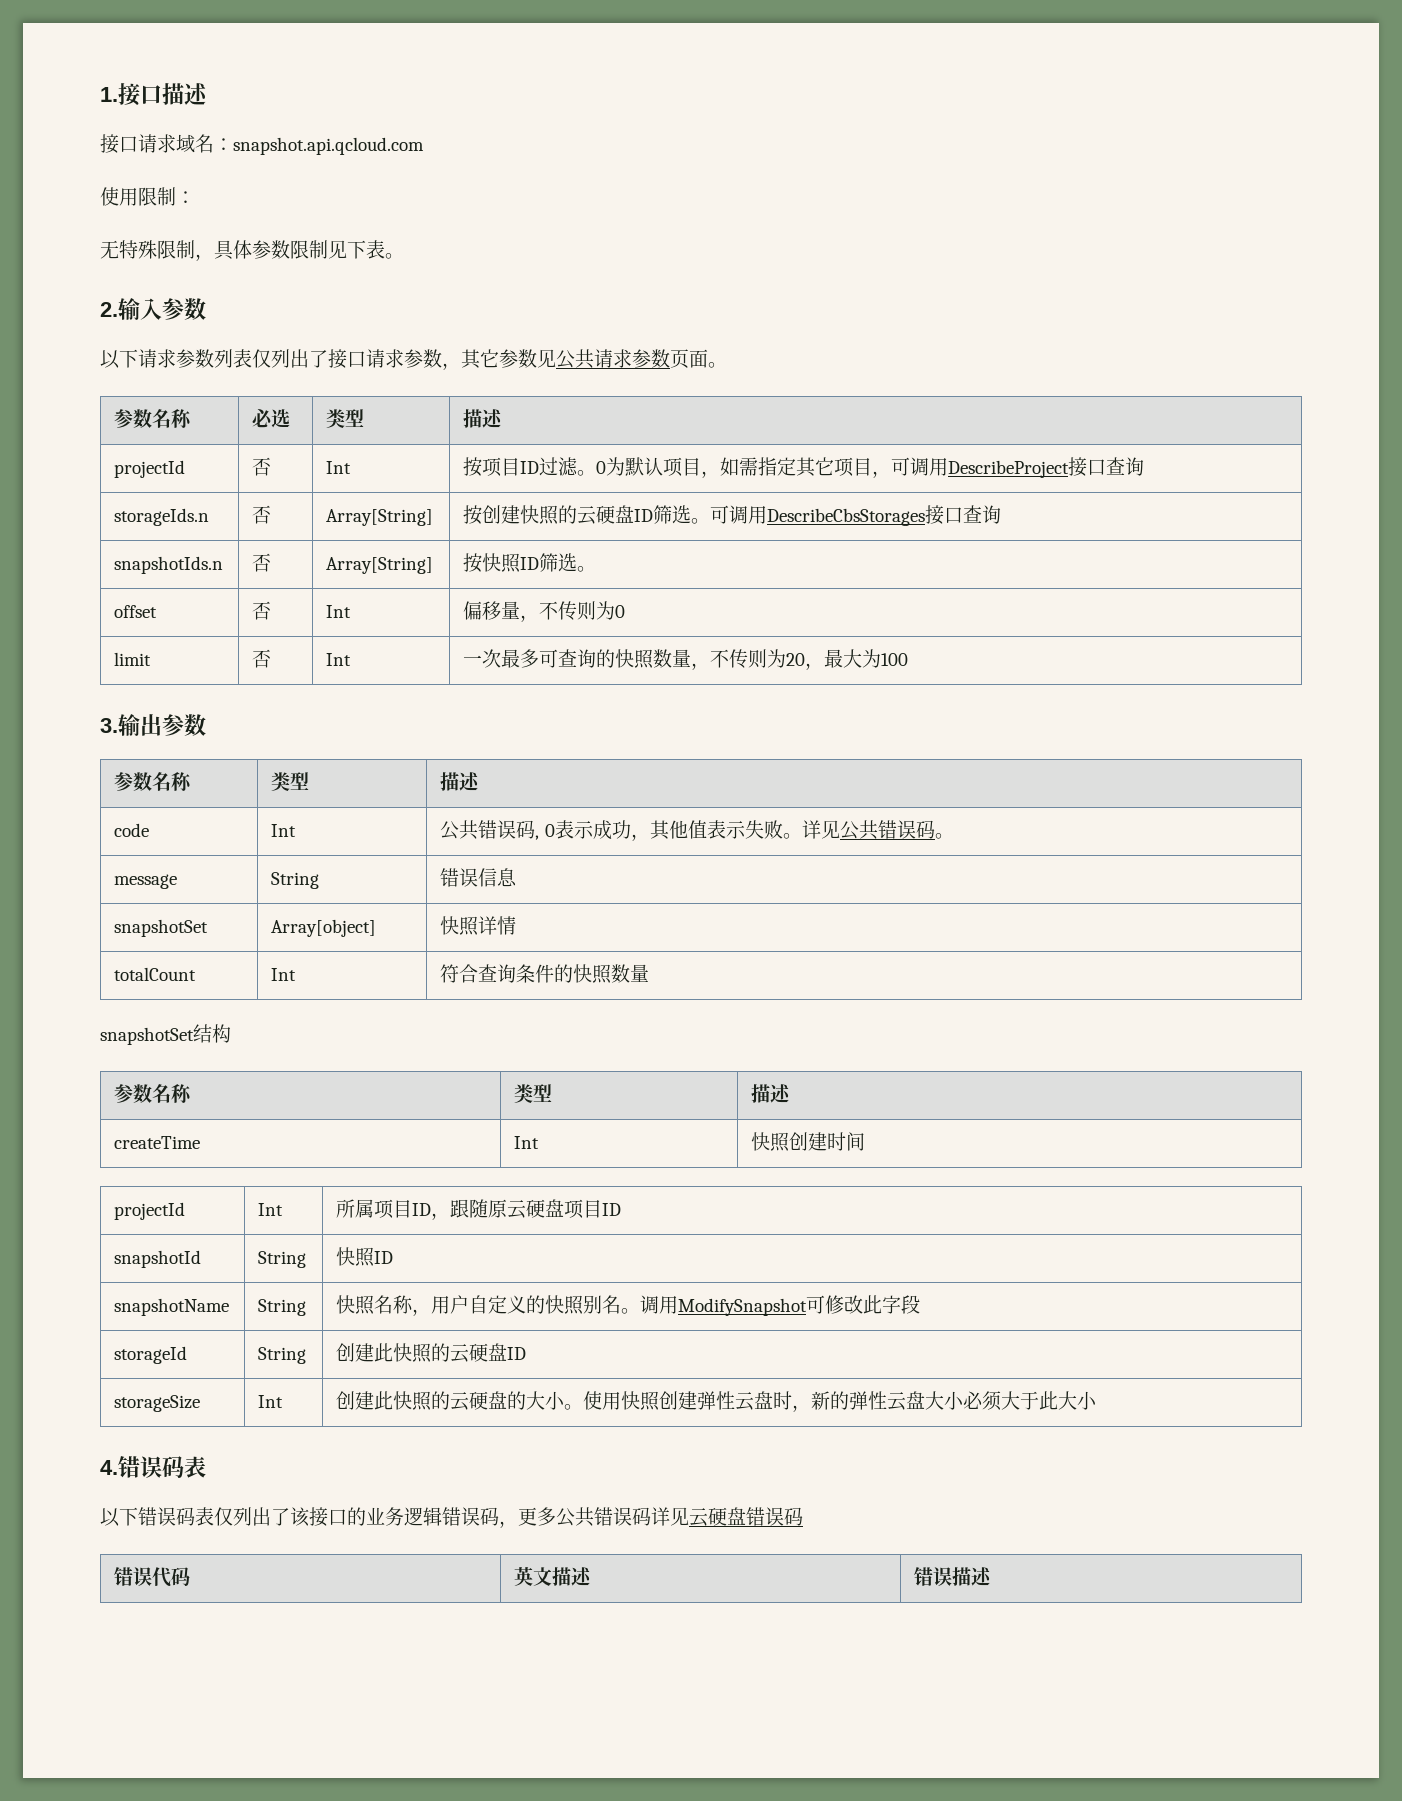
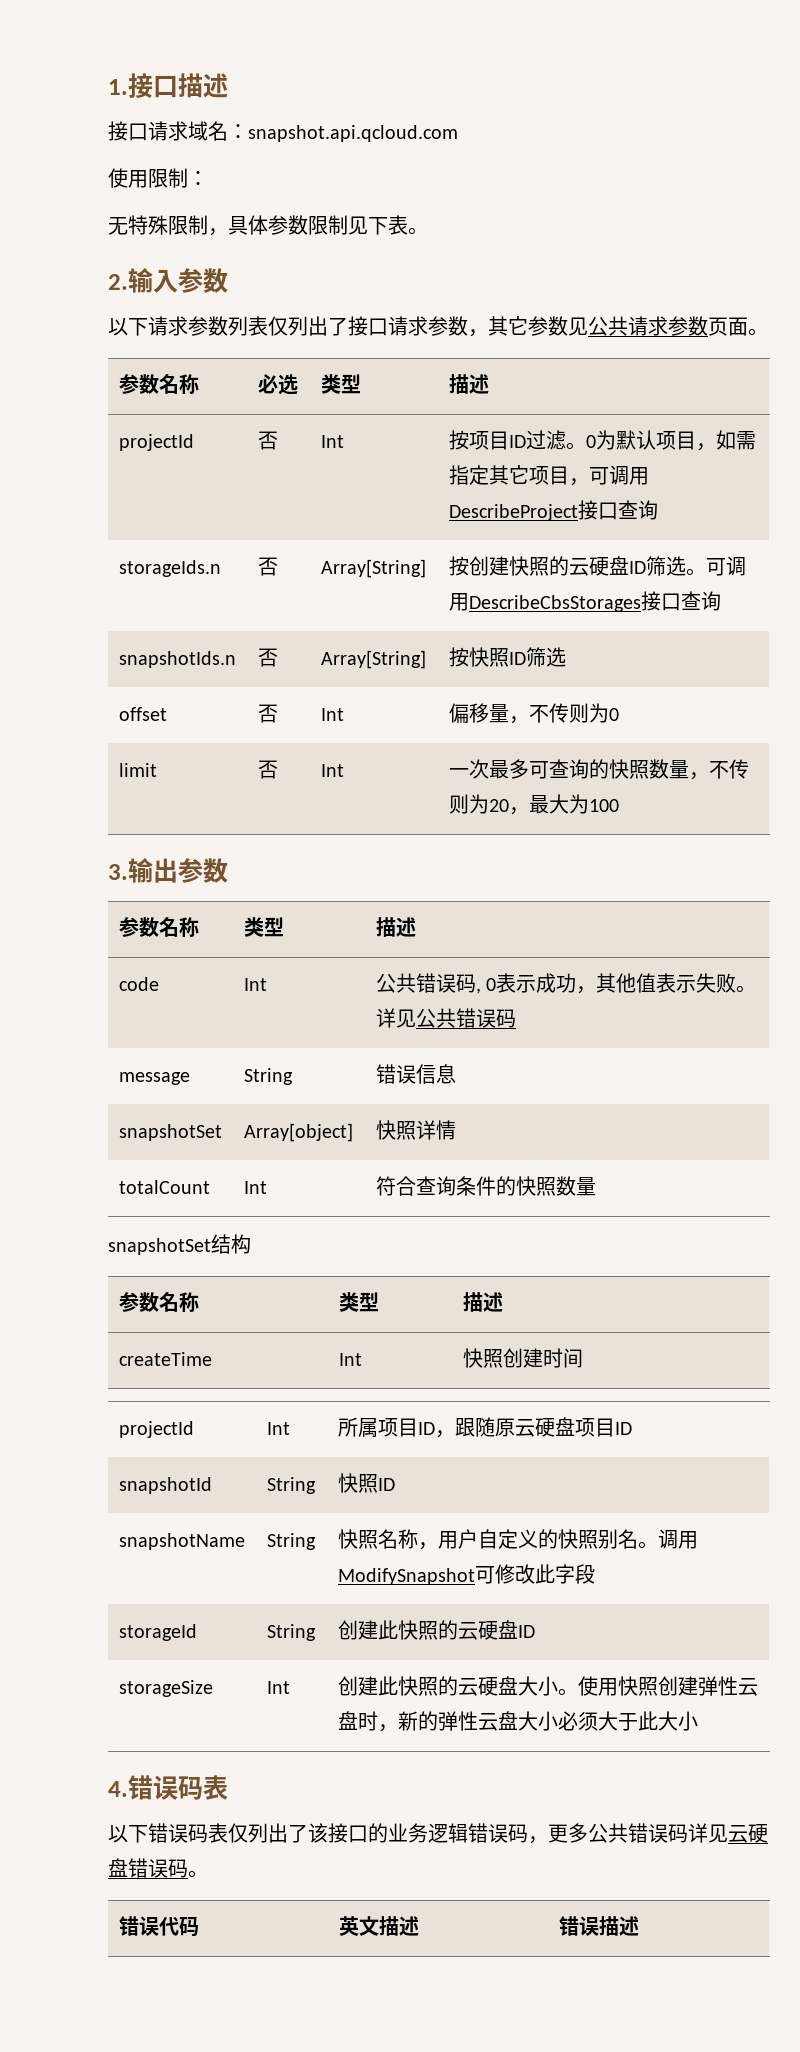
[577,566,597,572] 。 -> (566, 657) none
[934,833,954,839] 。 -> (516, 1018) none
[507,1391,527,1410] 的 -> (518, 1685) none
(803, 1516) none -> [188,1870,208,1878] 。

